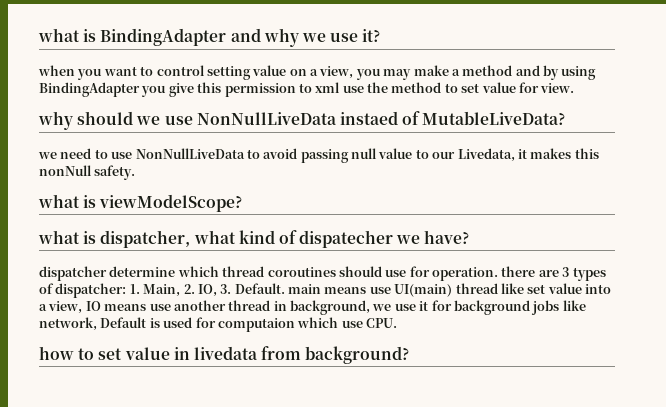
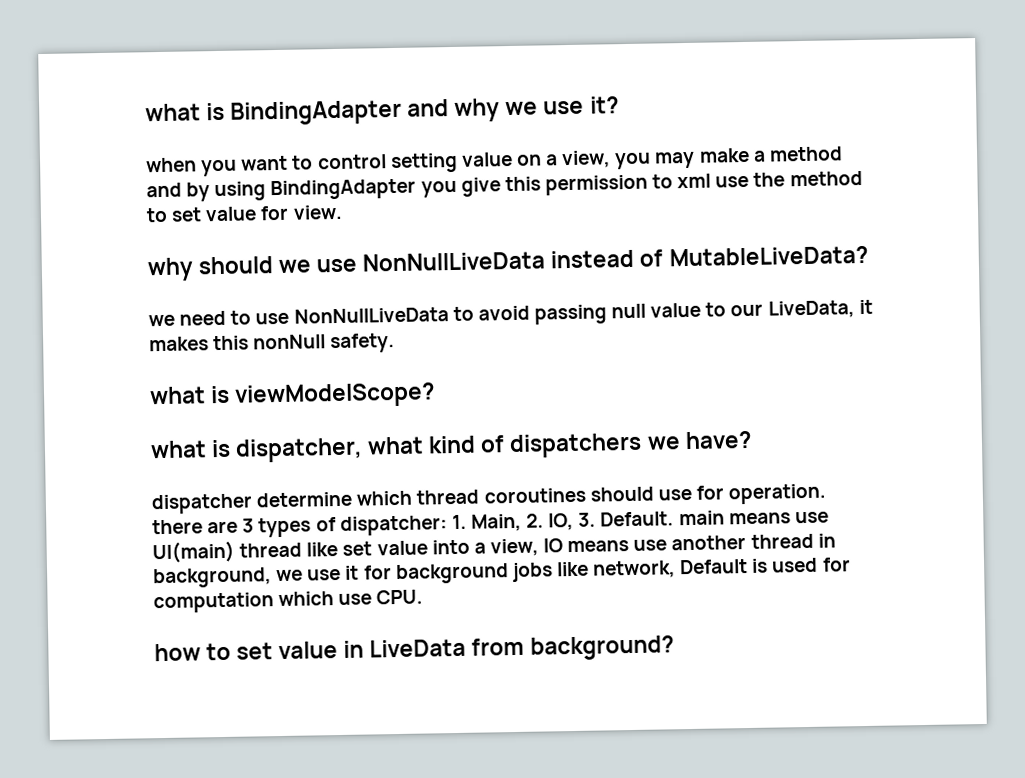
[339,111,398,125] instaed -> [550,249,635,269] instead
[457,148,515,162] Livedata, -> [767,300,855,319] LiveData,
[299,230,394,248] dispatecher -> [509,432,643,459] dispatchers
[217,318,295,332] computaion -> [153,592,274,614] computation
[193,346,258,360] livedata -> [369,638,467,658] LiveData

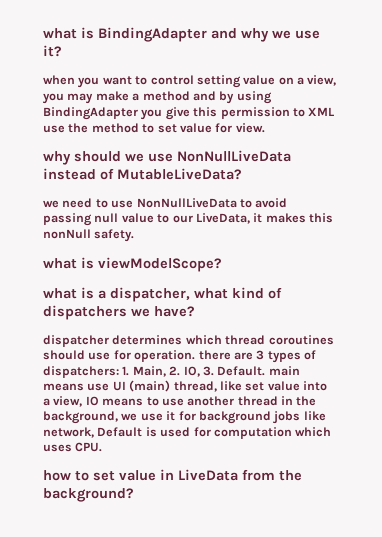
[677,173,712,189] xml -> [308,107,335,116] XML
(232, 448) none -> [98,290,106,299] a
[256,491,353,508] determine -> [112,335,183,345] determines
[339,515,448,536] dispatcher: -> [43,366,119,378] dispatchers:
[152,540,303,564] UI(main) thread -> [112,380,217,392] UI (main) thread,
(630, 546) none -> [146,397,159,406] to
(836, 540) none -> [296,396,317,406] the
[338,593,373,606] use -> [43,444,72,452] uses
(525, 646) none -> [279,470,302,481] the

